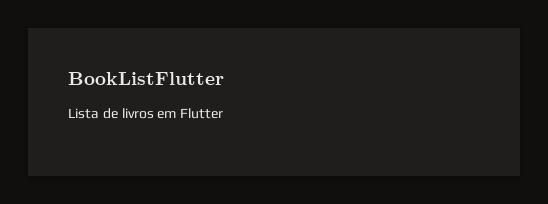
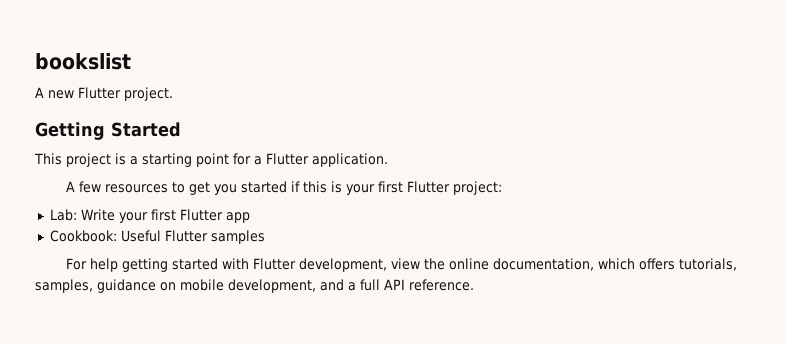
[68,72,224,85] [68,108,224,119] BookListFlutter // Lista de livros em Flutter -> [35,53,131,70] [35,87,173,101] [35,122,181,140] [34,153,388,167] [66,181,503,195] [49,209,250,223] [49,230,265,244] [66,258,738,272] [35,279,474,293] bookslist // A new Flutter project. // Getting Started // This project is a starting point for a Flutter application. // A few resources to get you started if this is your first Flutter project: // Lab: Write your first Flutter app // Cookbook: Useful Flutter samples // For help getting started with Flutter development, view the online documentation, which offers tutorials, samples, guidance on mobile development, and a full API reference.

